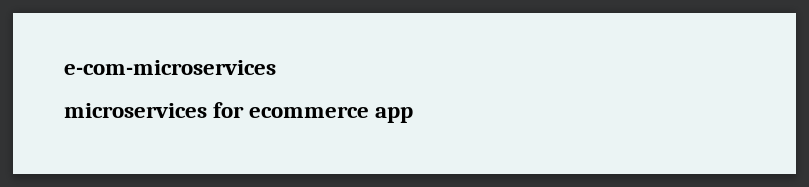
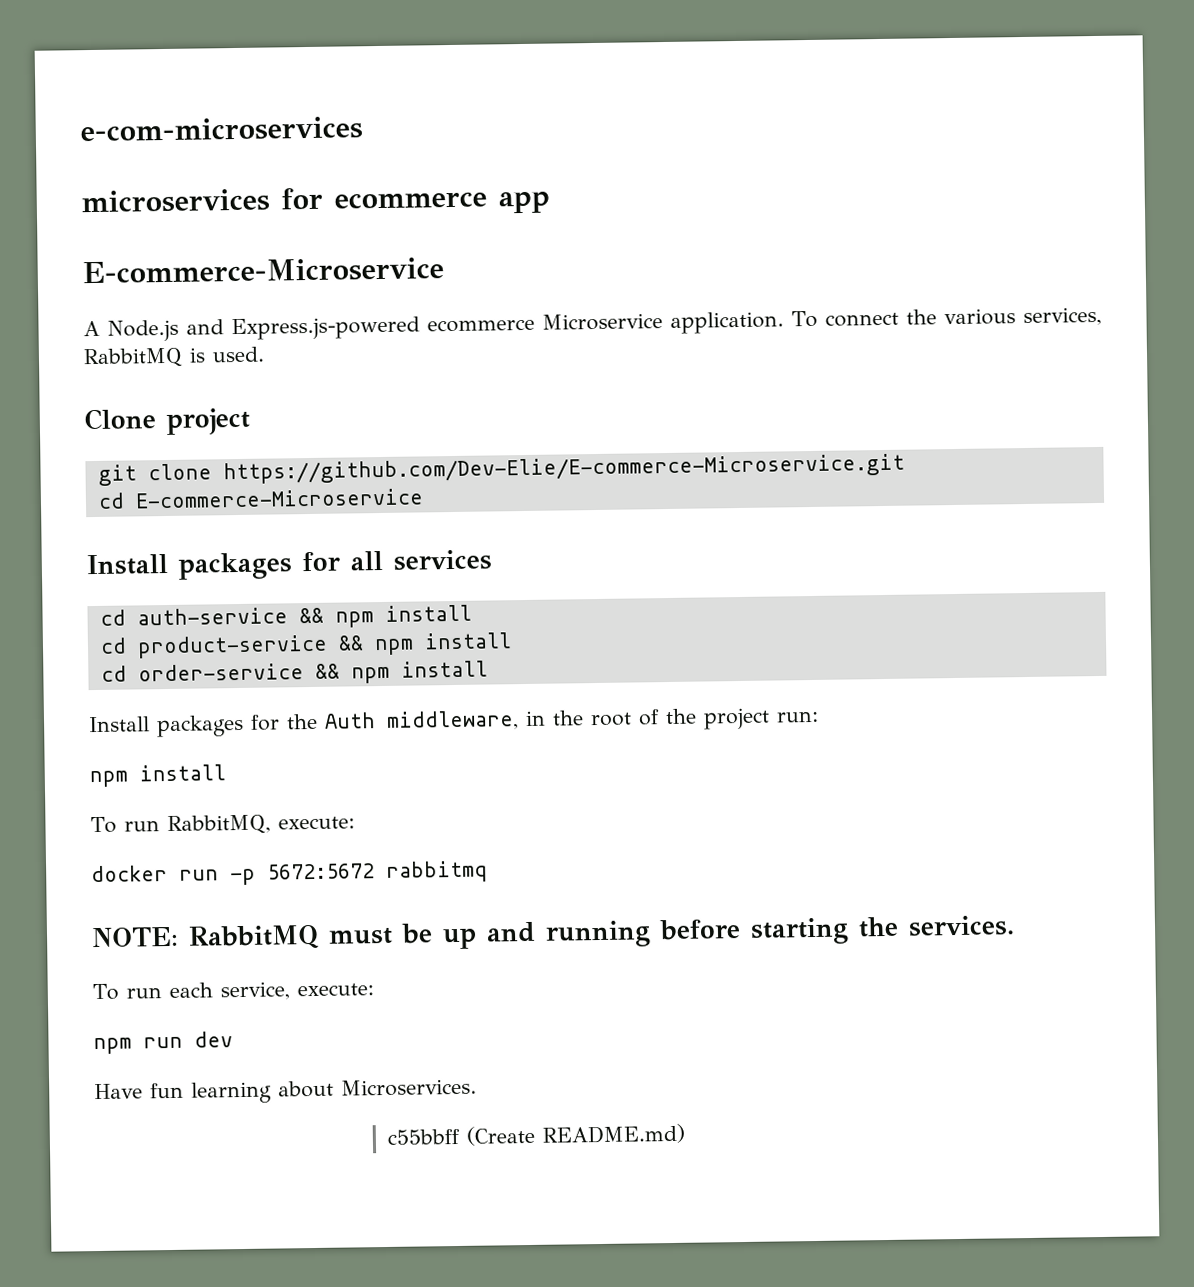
(414, 115) none -> [82,257,444,285] [83,306,1103,342] [83,346,265,369] [84,407,251,435] [97,453,905,486] [97,488,424,509] [86,549,492,580] [99,604,472,628] [99,632,512,659] [100,660,488,684] [88,707,819,738] [89,764,226,788] [90,814,355,836] [91,860,488,886] [91,915,1015,951] [92,981,374,1001] [93,1031,233,1055] [94,1078,477,1104] [386,1123,685,1146] // E-commerce-Microservice // A Node.js and Express.js-powered ecommerce Microservice application. To connect the various services, RabbitMQ is used. // Clone project // git clone https://github.com/Dev-Elie/E-commerce-Microservice.git // cd E-commerce-Microservice // Install packages for all services // cd auth-service && npm install // cd product-service && npm install // cd order-service && npm install // Install packages for the Auth middleware, in the root of the project run: // npm install // To run RabbitMQ, execute: // docker run -p 5672:5672 rabbitmq // NOTE: RabbitMQ must be up and running before starting the services. // To run each service, execute: // npm run dev // Have fun learning about Microservices. // c55bbff (Create README.md)

